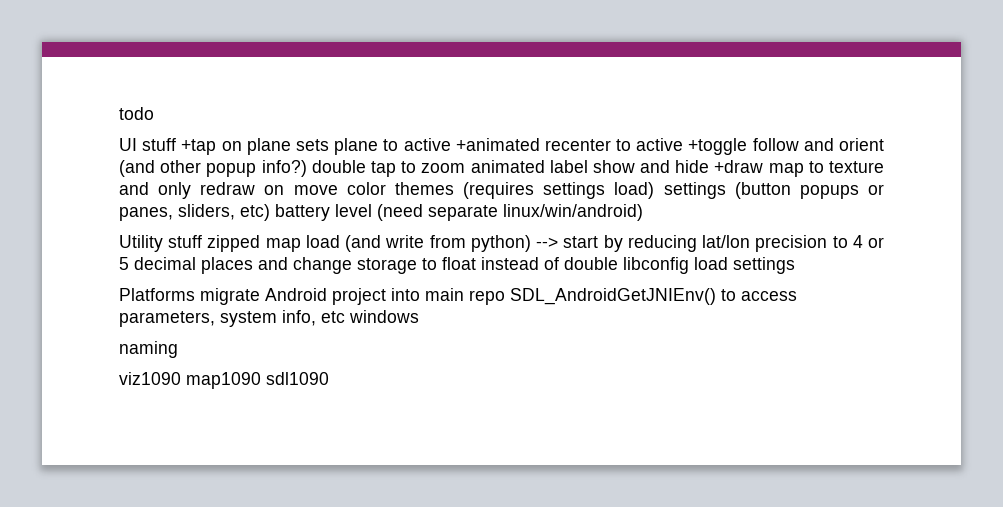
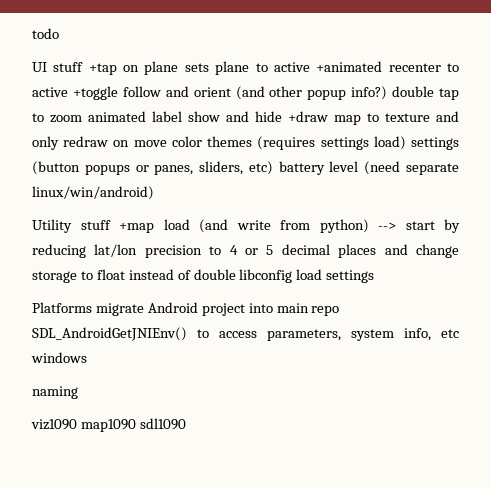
[207,235,301,252] zipped map -> [119,223,154,233] +map

